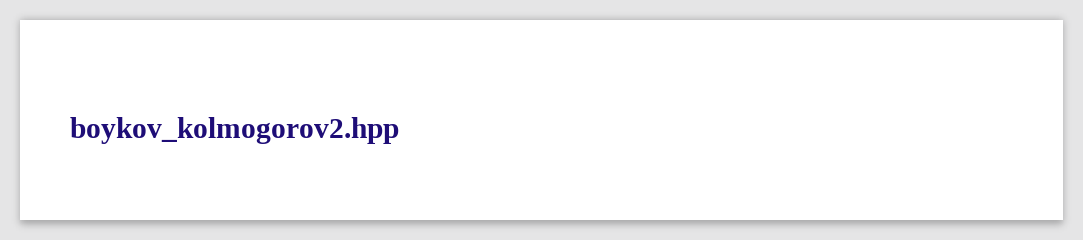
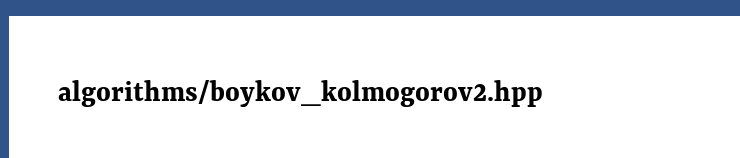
[70,117,399,144] boykov_kolmogorov2.hpp -> [58,80,543,107] algorithms/boykov_kolmogorov2.hpp

